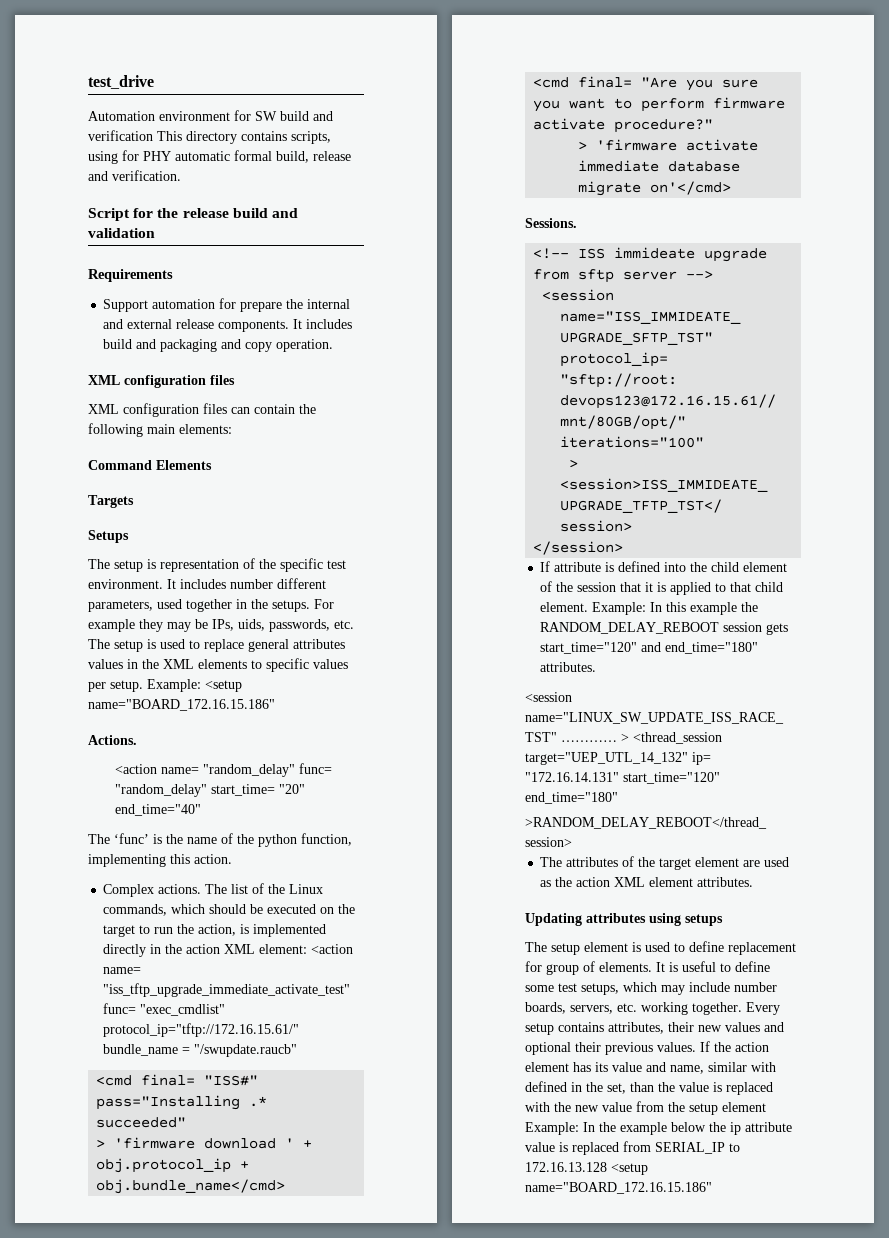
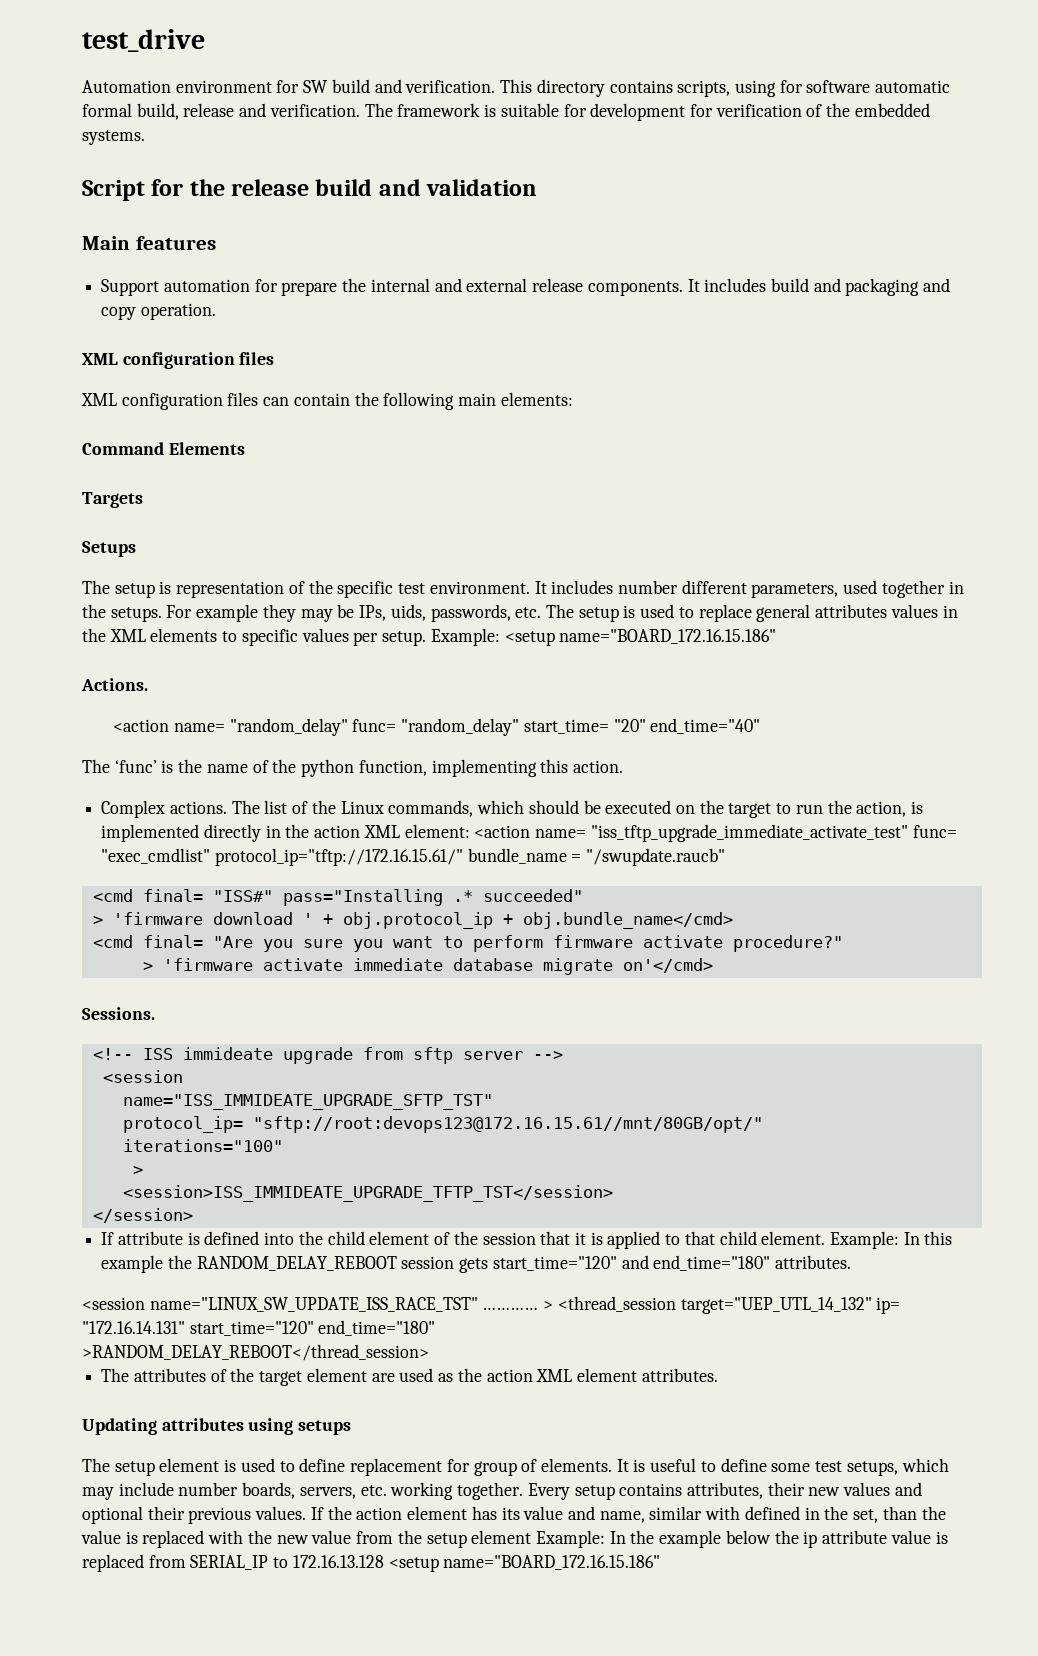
[88,130,153,141] verification -> [405,80,496,93] verification.
[143,151,171,161] PHY -> [806,80,871,93] software
(181, 175) none -> [364,103,930,121] [82,130,145,145] The framework is suitable for development for verification of the embedded systems.
[88,269,173,282] Requirements -> [82,236,216,250] Main features

